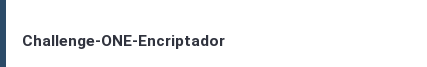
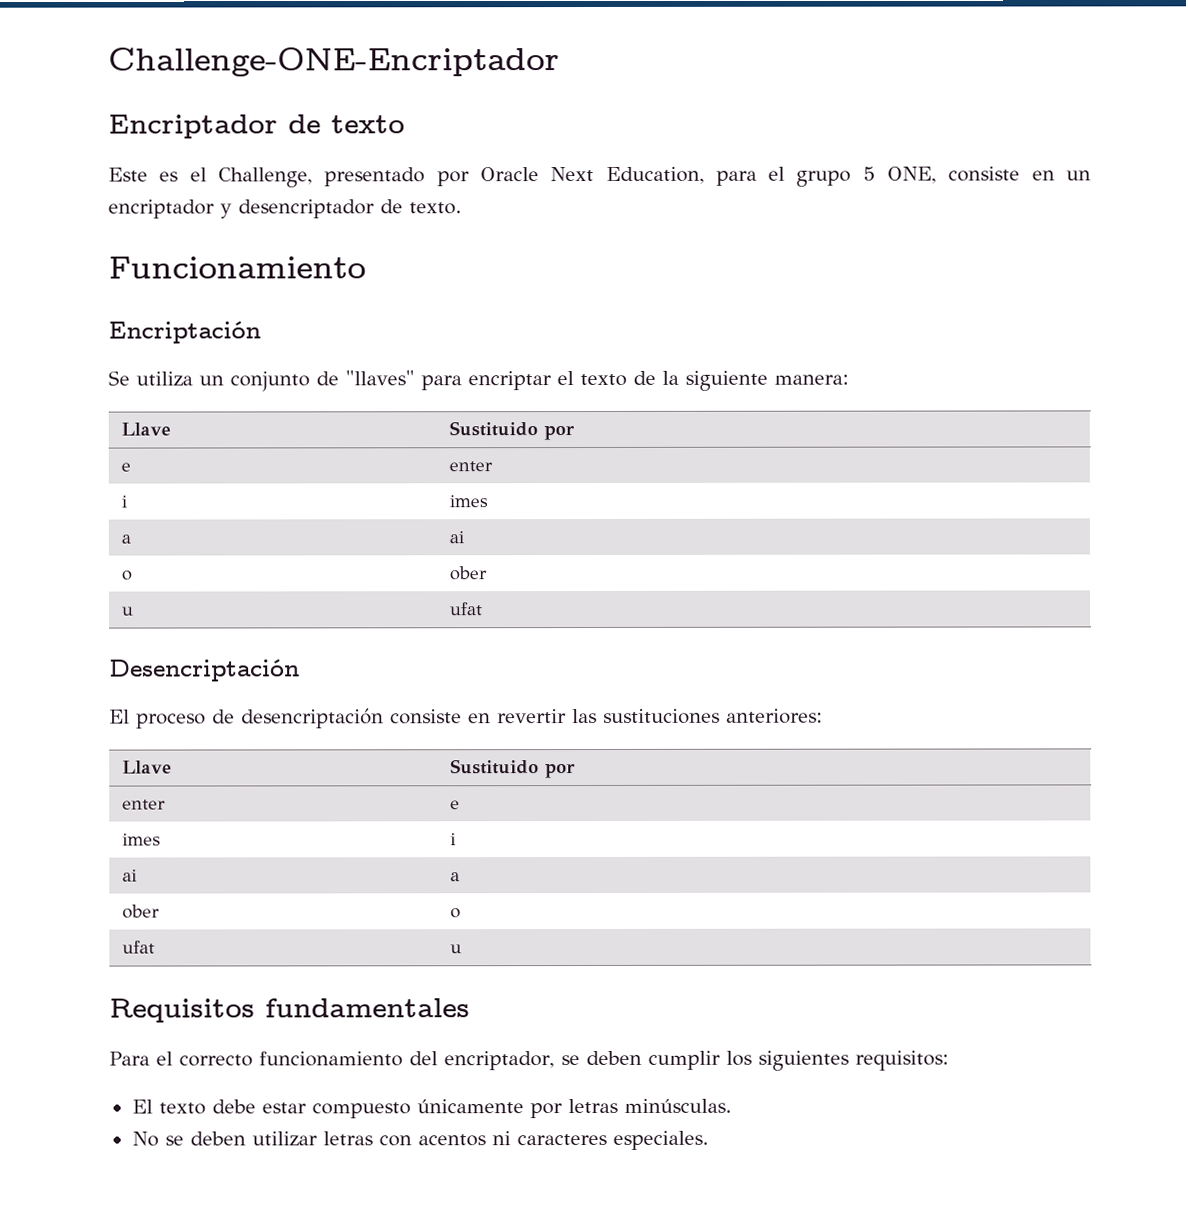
(225, 42) none -> [108,114,405,139] [108,166,1091,188] [108,199,462,219] [108,256,366,279] [108,321,261,344] [108,370,849,392] [120,422,171,436] [448,421,575,441] [120,462,131,472] [448,461,493,472] [120,495,127,508] [448,495,488,508] [120,534,131,544] [448,531,464,544] [120,570,132,581] [448,566,487,581] [121,606,134,616] [448,602,483,616] [109,659,300,682] [109,708,823,729] [121,760,172,774] [449,759,576,779] [121,799,166,810] [449,800,460,810] [121,833,161,846] [449,833,456,846] [121,869,137,882] [449,872,460,882] [121,904,160,919] [449,908,461,919] [121,940,155,954] [449,944,462,954] [109,998,470,1023] [109,1050,949,1071] [131,1098,732,1119] [131,1130,709,1150] // Encriptador de texto // Este es el Challenge, presentado por Oracle Next Education, para el grupo 5 ONE, consiste en un encriptador y desencriptador de texto. // Funcionamiento // Encriptación // Se utiliza un conjunto de "llaves" para encriptar el texto de la siguiente manera: // Llave | Sustituido por // e | enter // i | imes // a | ai // o | ober // u | ufat // Desencriptación // El proceso de desencriptación consiste en revertir las sustituciones anteriores: // Llave | Sustituido por // enter | e // imes | i // ai | a // ober | o // ufat | u // Requisitos fundamentales // Para el correcto funcionamiento del encriptador, se deben cumplir los siguientes requisitos: // El texto debe estar compuesto únicamente por letras minúsculas. // No se deben utilizar letras con acentos ni caracteres especiales.

